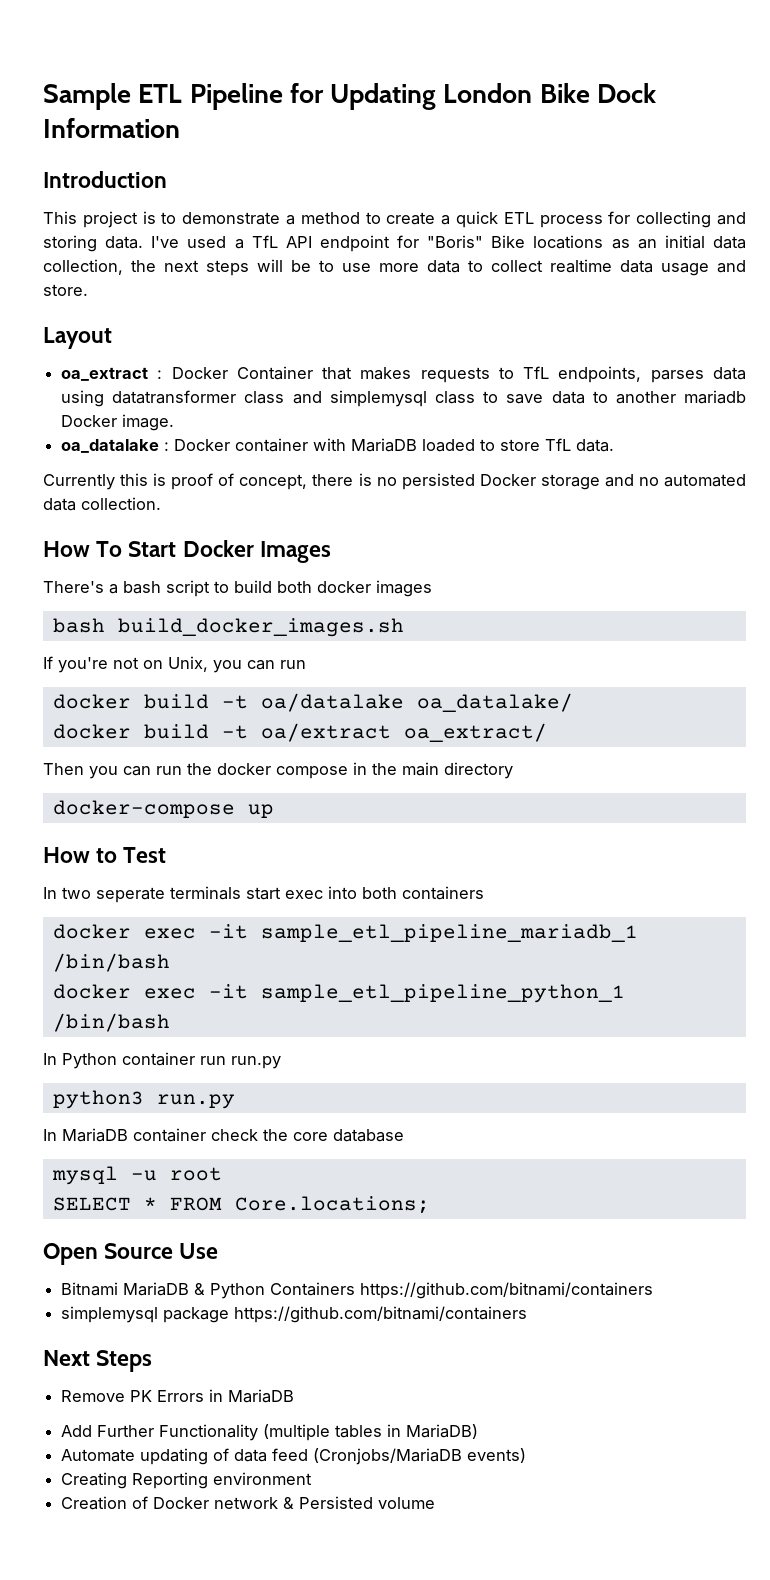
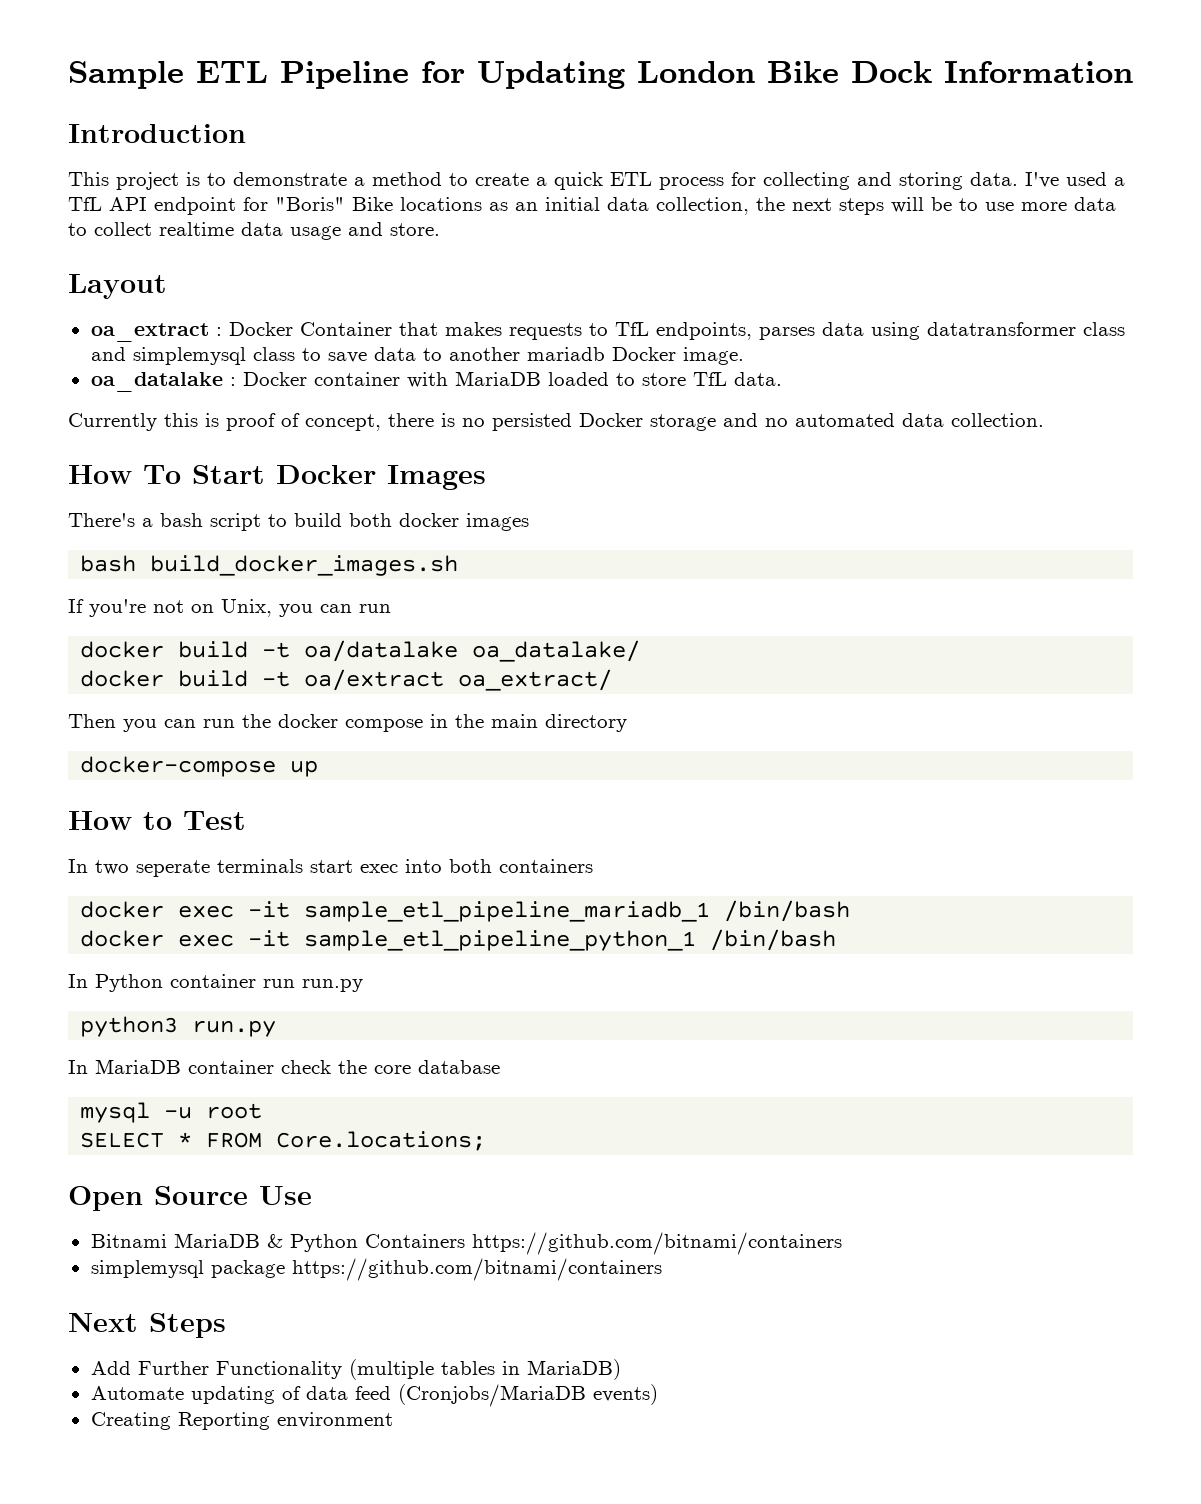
[61,1389,295,1403] // Remove PK Errors in MariaDB -> (226, 1325) none
[61,1496,436,1510] // Creation of Docker network & Persisted volume -> (393, 1420) none

